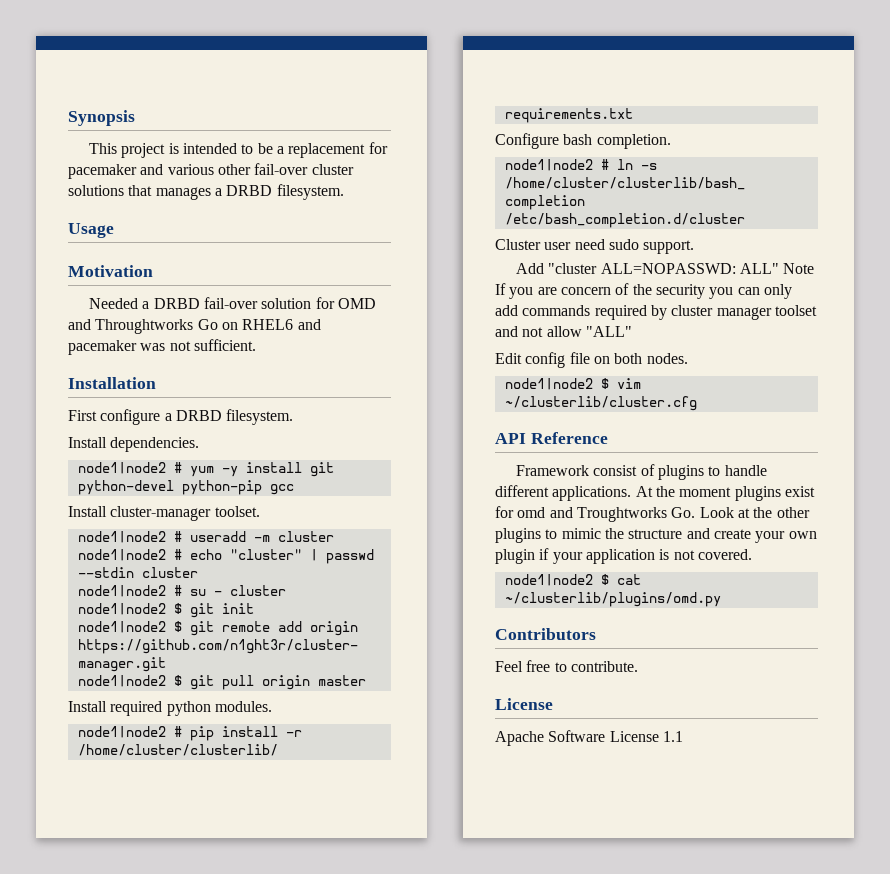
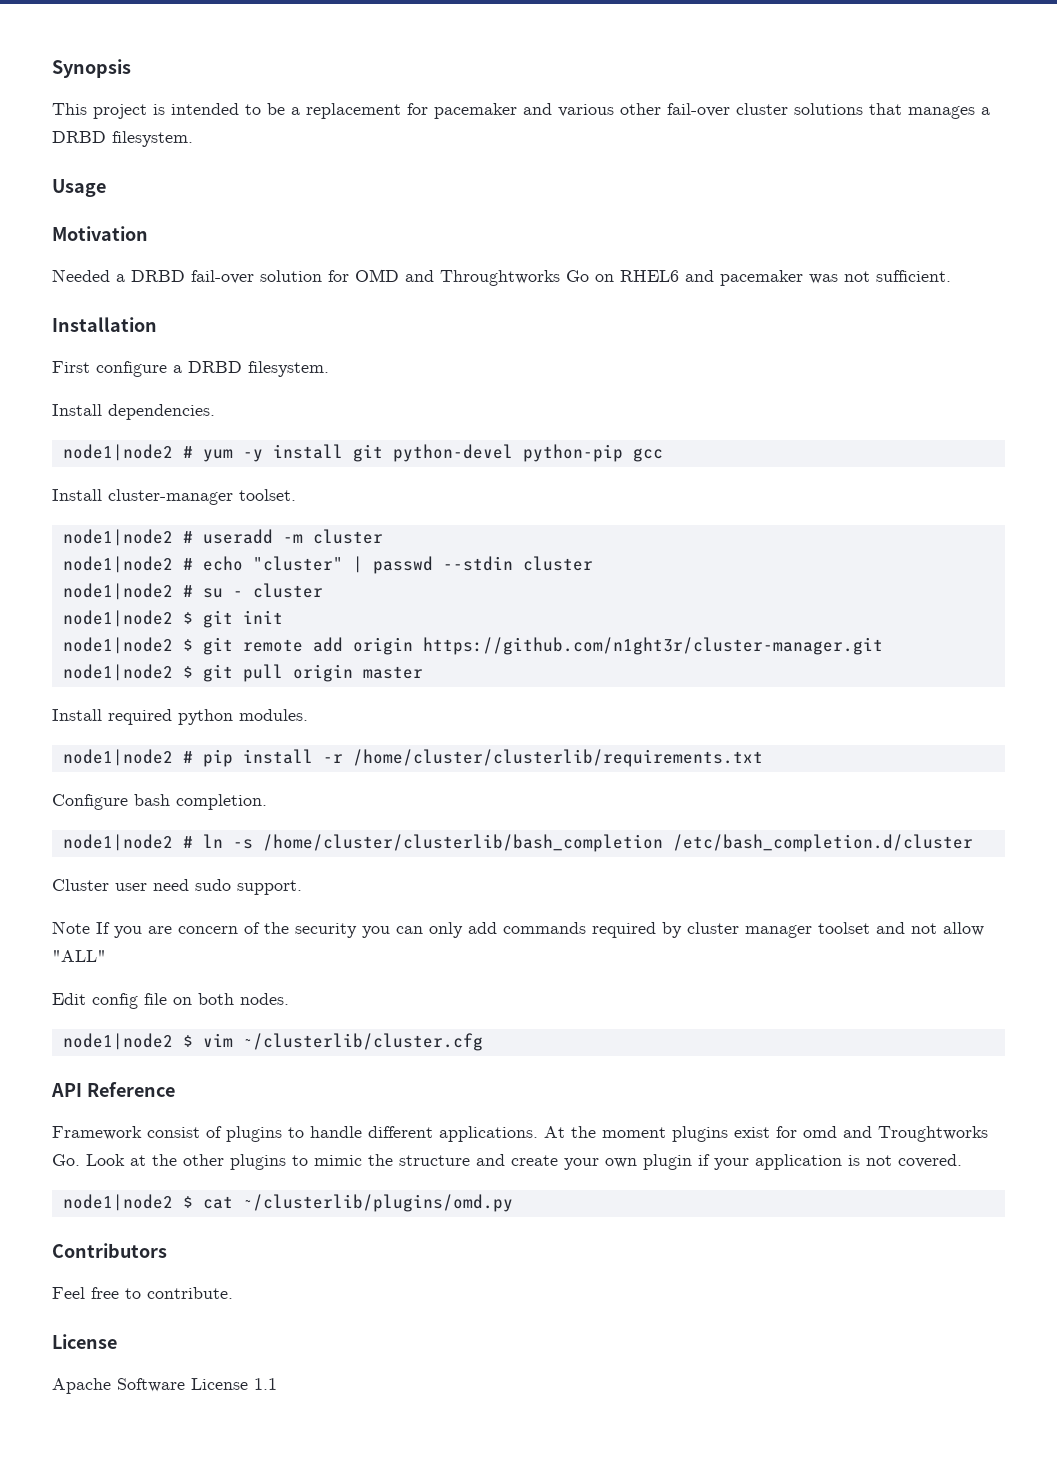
[516,263,780,274] Add "cluster ALL=NOPASSWD: ALL" -> (302, 887) none

